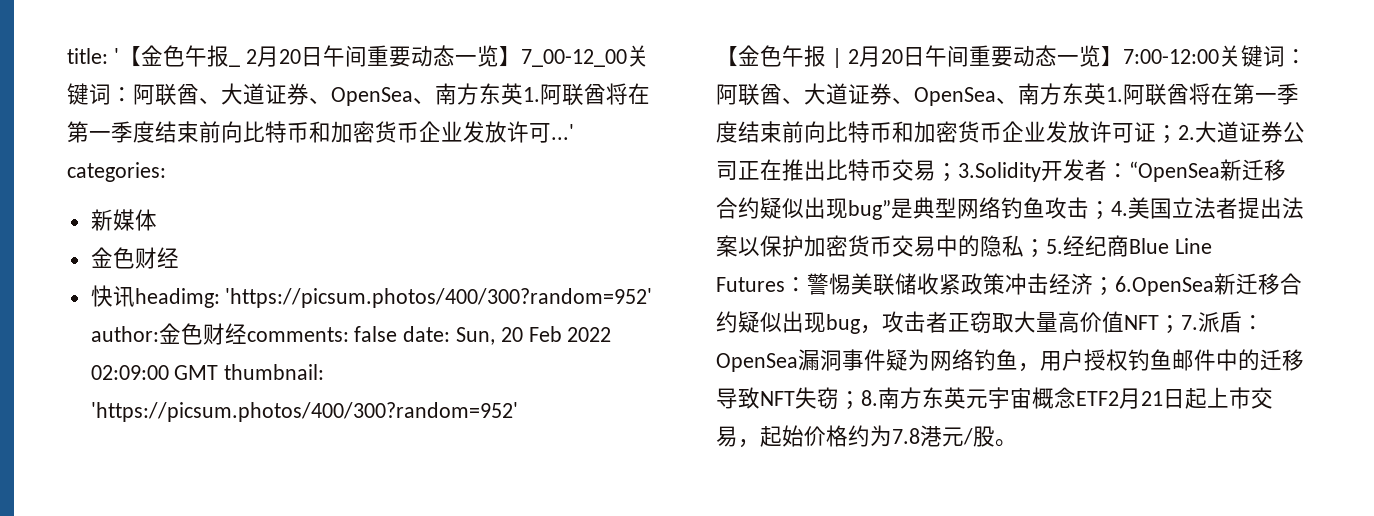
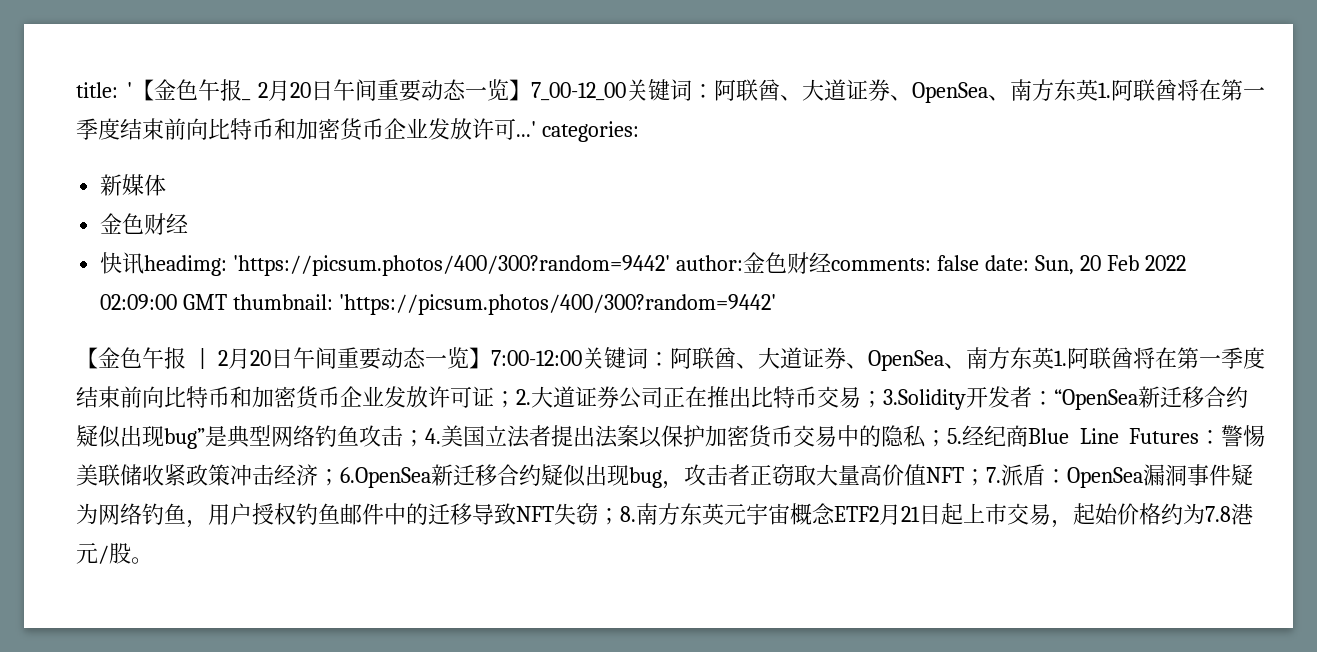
[225,288,653,308] 'https://picsum.photos/400/300?random=952' -> [233,255,671,276] 'https://picsum.photos/400/300?random=9442'
[90,402,518,422] 'https://picsum.photos/400/300?random=952' -> [339,294,777,315] 'https://picsum.photos/400/300?random=9442'

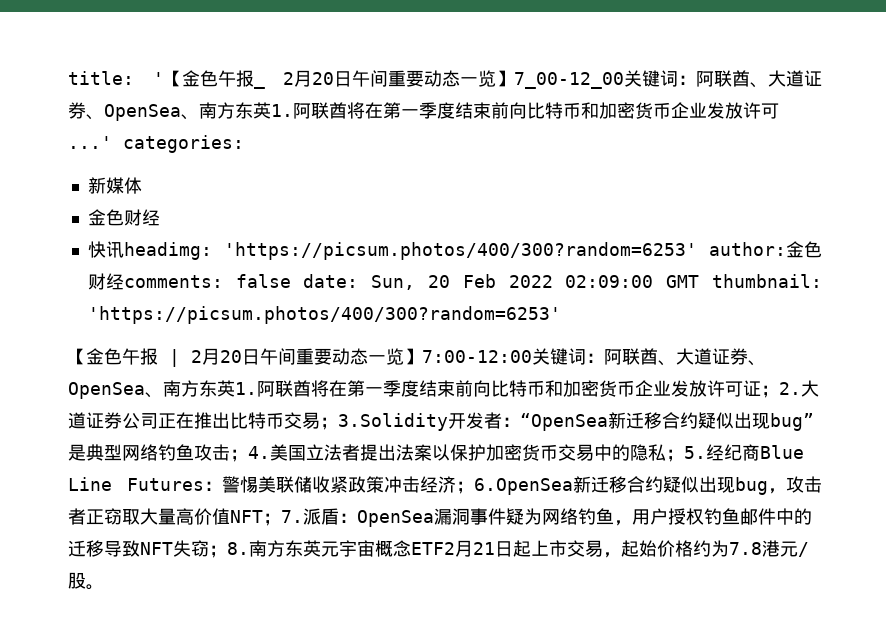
[233,255,671,276] 'https://picsum.photos/400/300?random=9442' -> [223,242,697,260] 'https://picsum.photos/400/300?random=6253'
[339,294,777,315] 'https://picsum.photos/400/300?random=9442' -> [87,306,561,324] 'https://picsum.photos/400/300?random=6253'

